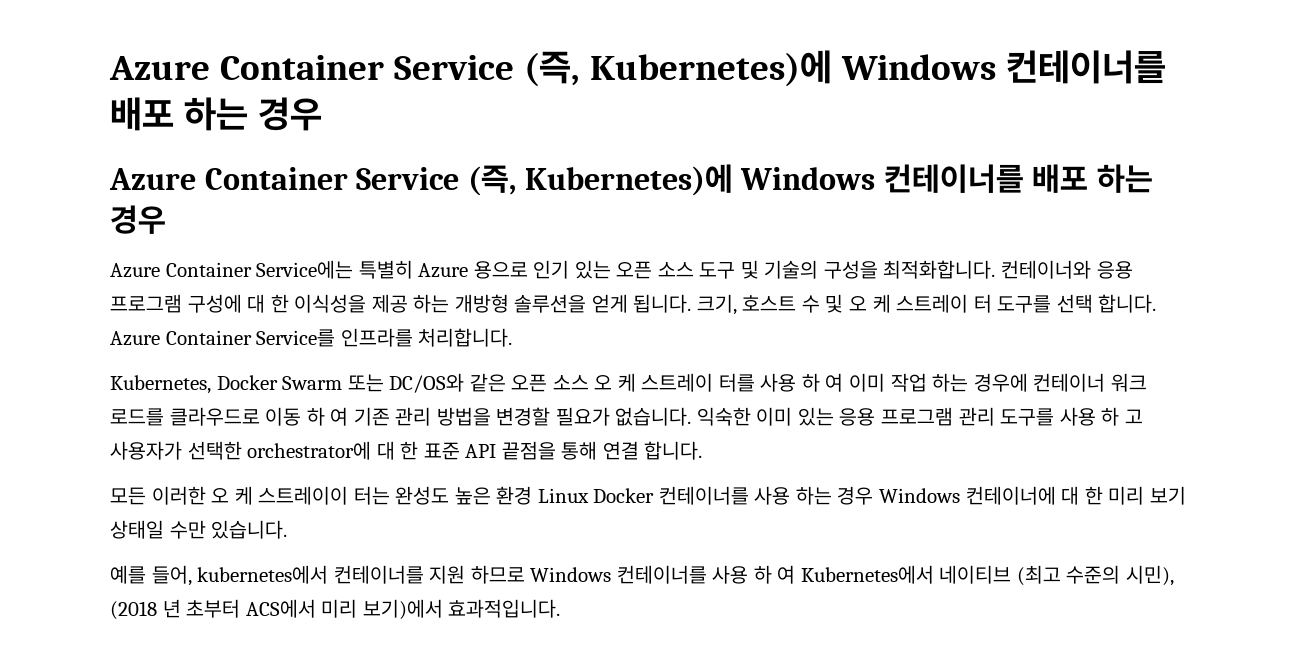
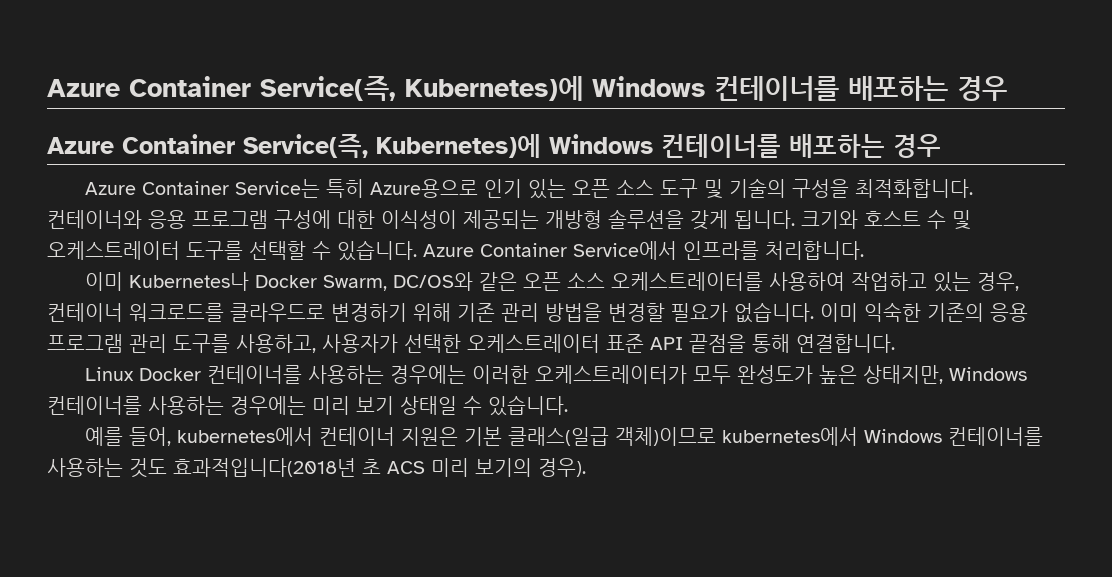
[109,50,1166,87] [110,97,322,131] [109,164,1154,196] [110,205,166,234] [110,260,528,279] Azure Container Service (즉, Kubernetes)에 Windows 컨테이너를 배포 하는 경우 // Azure Container Service (즉, Kubernetes)에 Windows 컨테이너를 배포 하는 경우 // Azure Container Service에는 특별히 Azure 용으로 -> [47,76,1007,101] [47,134,941,158] [84,179,478,198] Azure Container Service(즉, Kubernetes)에 Windows 컨테이너를 배포하는 경우 // Azure Container Service(즉, Kubernetes)에 Windows 컨테이너를 배포하는 경우 // Azure Container Service는 특히 Azure용으로
[247,294,1157,315] [110,329,336,347] 대 한 이식성을 제공 하는 개방형 솔루션을 얻게 됩니다. 크기, 호스트 수 및 오 케 스트레이 터 도구를 선택 합니다. Azure Container Service를 -> [337,209,971,230] [47,240,677,261] 대한 이식성이 제공되는 개방형 솔루션을 갖게 됩니다. 크기와 호스트 수 및 오케스트레이터 도구를 선택할 수 있습니다. Azure Container Service에서
[110,373,1147,394] [110,407,349,426] Kubernetes, Docker Swarm 또는 DC/OS와 같은 오픈 소스 오 케 스트레이 터를 사용 하 여 이미 작업 하는 경우에 컨테이너 워크 로드를 클라우드로 이동 하 여 -> [84,272,1019,292] [47,303,451,322] 이미 Kubernetes나 Docker Swarm, DC/OS와 같은 오픈 소스 오케스트레이터를 사용하여 작업하고 있는 경우, 컨테이너 워크로드를 클라우드로 변경하기 위해
[696,407,834,426] 익숙한 이미 있는 -> [820,302,984,322] 이미 익숙한 기존의
[1059,407,1143,426] [110,441,703,460] [110,486,1103,505] 사용 하 고 사용자가 선택한 orchestrator에 대 한 표준 API 끝점을 통해 연결 합니다. // 모든 이러한 오 케 스트레이이 터는 완성도 높은 환경 Linux Docker 컨테이너를 사용 하는 경우 Windows 컨테이너에 대 한 -> [236,334,895,353] [84,365,1027,384] [47,396,306,415] 사용하고, 사용자가 선택한 오케스트레이터 표준 API 끝점을 통해 연결합니다. // Linux Docker 컨테이너를 사용하는 경우에는 이러한 오케스트레이터가 모두 완성도가 높은 상태지만, Windows 컨테이너를 사용하는 경우에는
[169,520,206,539] 수만 -> [463,396,482,415] 수
[333,565,1175,586] [110,599,561,620] 컨테이너를 지원 하므로 Windows 컨테이너를 사용 하 여 Kubernetes에서 네이티브 (최고 수준의 시민), (2018 년 초부터 ACS에서 미리 보기)에서 효과적입니다. -> [318,427,1043,446] [47,458,586,478] 컨테이너 지원은 기본 클래스(일급 객체)이므로 kubernetes에서 Windows 컨테이너를 사용하는 것도 효과적입니다(2018년 초 ACS 미리 보기의 경우).

